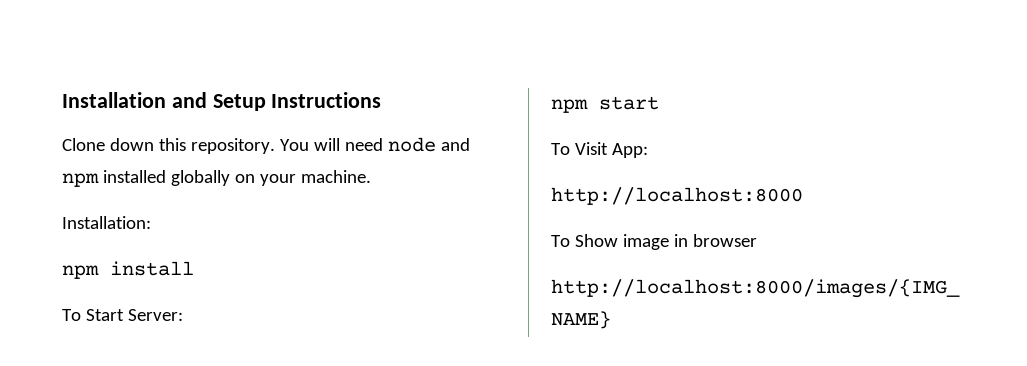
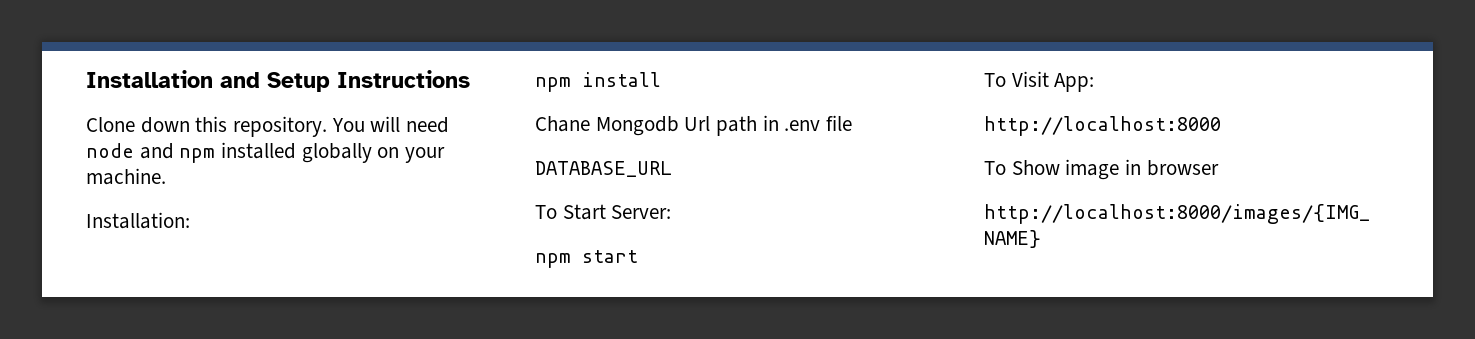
(194, 268) none -> [535,115,853,136] [535,161,672,177] // Chane Mongodb Url path in .env file // DATABASE_URL

